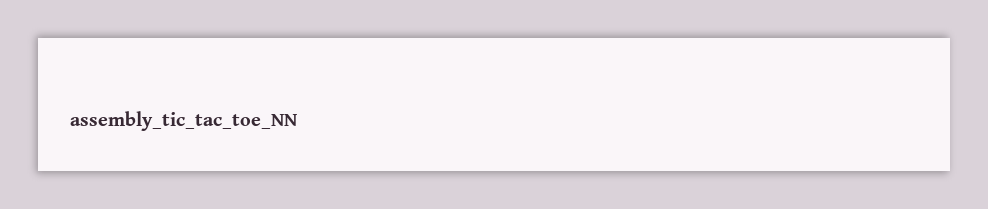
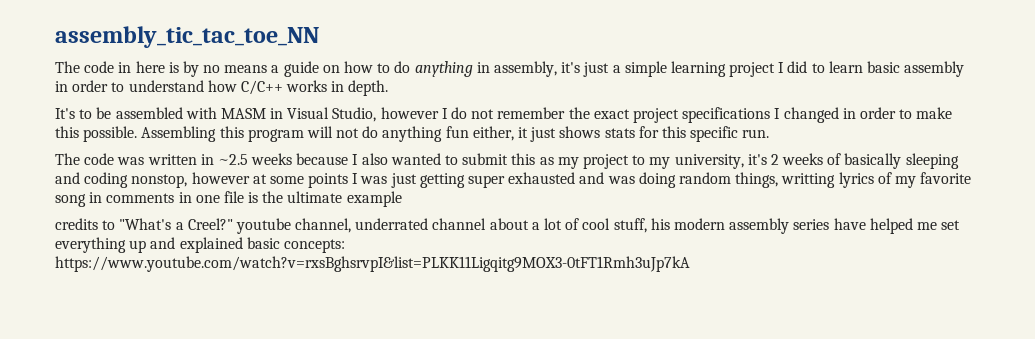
(297, 121) none -> [55,61,965,77] [55,80,389,96] [55,107,953,123] [55,126,770,142] [55,153,959,169] [55,172,972,188] [55,191,402,207] [55,218,961,234] [55,237,345,253] [55,256,690,272] // The code in here is by no means a guide on how to do anything in assembly, it's just a simple learning project I did to learn basic assembly in order to understand how C/C++ works in depth. // It's to be assembled with MASM in Visual Studio, however I do not remember the exact project specifications I changed in order to make this possible. Assembling this program will not do anything fun either, it just shows stats for this specific run. // The code was written in ~2.5 weeks because I also wanted to submit this as my project to my university, it's 2 weeks of basically sleeping and coding nonstop, however at some points I was just getting super exhausted and was doing random things, writting lyrics of my favorite song in comments in one file is the ultimate example // credits to "What's a Creel?" youtube channel, underrated channel about a lot of cool stuff, his modern assembly series have helped me set everything up and explained basic concepts: https://www.youtube.com/watch?v=rxsBghsrvpI&list=PLKK11Ligqitg9MOX3-0tFT1Rmh3uJp7kA

